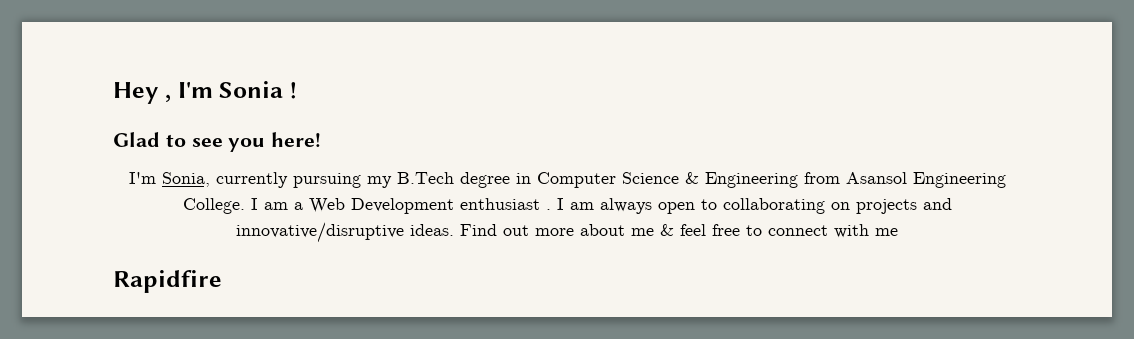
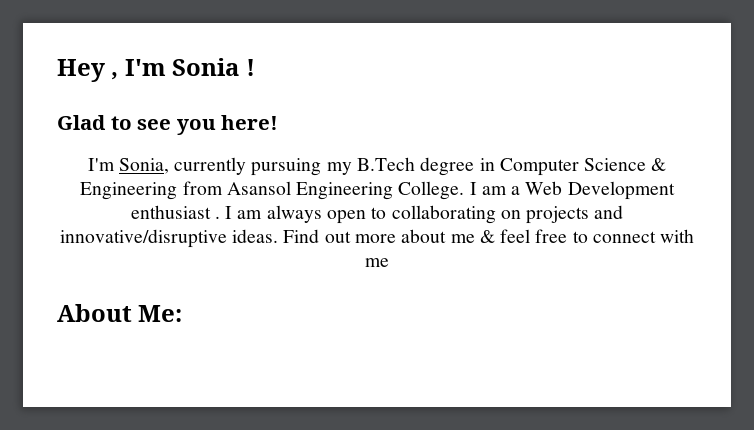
[113,270,222,293] Rapidfire -> [57,304,183,322] About Me:

